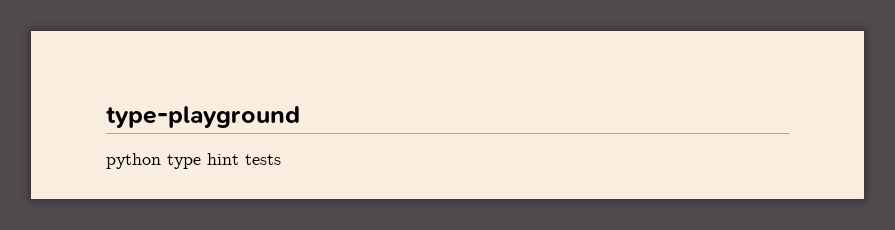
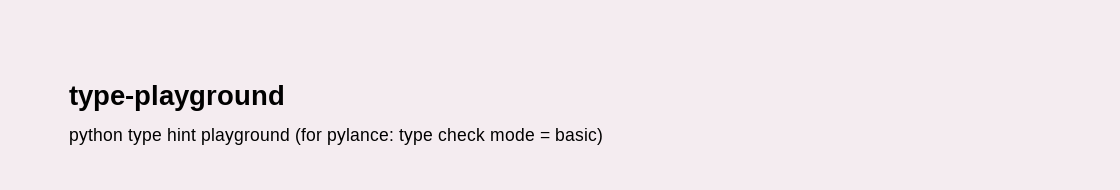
[245,154,281,165] tests -> [201,128,603,145] playground (for pylance: type check mode = basic)

